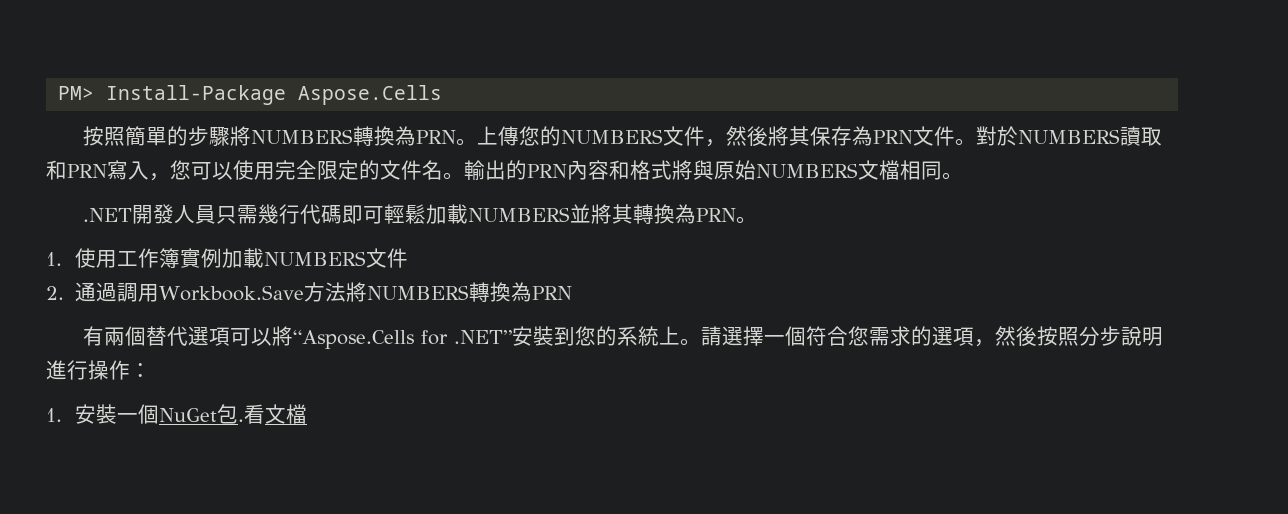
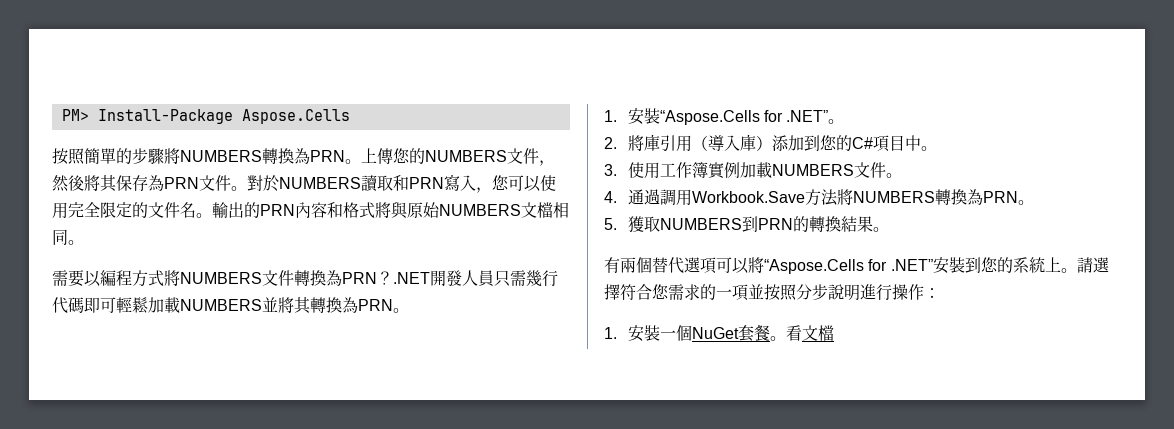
(963, 176) none -> [52,270,393,287] 需要以編程方式將NUMBERS文件轉換為PRN？
(62, 259) none -> [627,108,845,125] [604,134,937,152] [604,164,617,176] 安裝“Aspose.Cells for .NET”。 // 2.將庫引用（導入庫）添加到您的C#項目中。 // 3.
[46,286,64,300] // 2. -> [885,173,902,178] [604,191,617,203] 。 // 4.
(572, 293) none -> [1017,200,1034,205] [604,216,889,232] 。 // 5.獲取NUMBERS到PRN的轉換結果。
[764,326,807,346] 一個 -> (620, 292) none
[932,326,1038,347] 選項，然後 -> [716,284,764,301] 一項並
[216,404,244,424] 包. -> [737,324,786,342] 套餐。

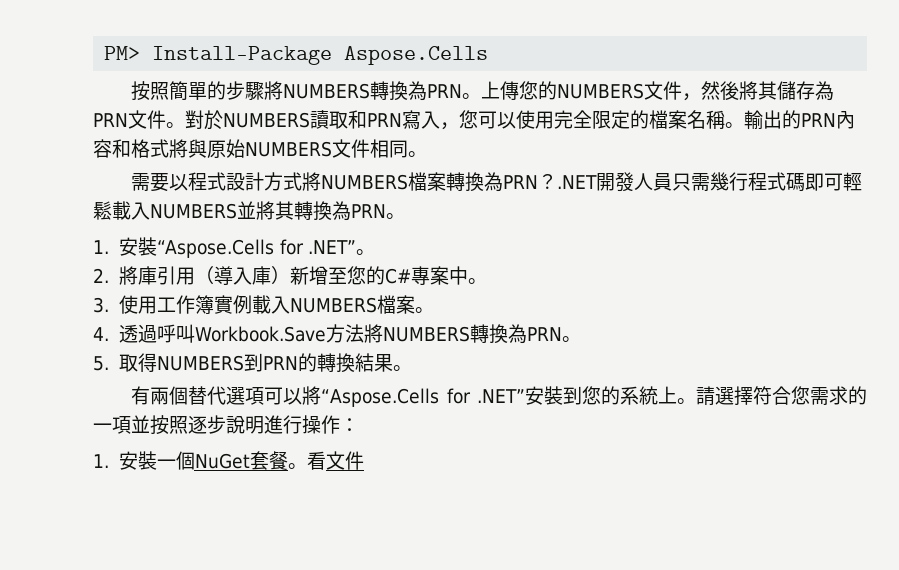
[116,175,132,191] 保 -> [777,81,797,100] 儲
[148,202,196,218] 文件名 -> [649,110,725,129] 檔案名稱
[537,202,553,218] 檔 -> [351,139,370,158] 件
[100,270,132,286] 編程 -> [188,172,265,191] 程式設計
[262,270,294,286] 文件 -> [408,172,447,191] 檔案
[52,297,68,314] 代 -> [748,172,787,191] 程式
[148,297,180,313] 加載 -> [112,201,150,220] 載入
[771,135,820,151] 添加到 -> [289,266,347,285] 新增至
[872,135,905,152] 項目 -> [410,266,449,285] 專案
[739,162,886,178] 加載NUMBERS文件 -> [251,295,415,314] 載入NUMBERS檔案
[627,189,692,206] 通過調用 -> [118,324,195,343] 透過呼叫
[627,216,660,232] 獲取 -> [118,353,157,372] 取得
[796,284,812,300] 分 -> [188,415,207,434] 逐
[817,325,834,341] 檔 -> [344,451,364,470] 件

